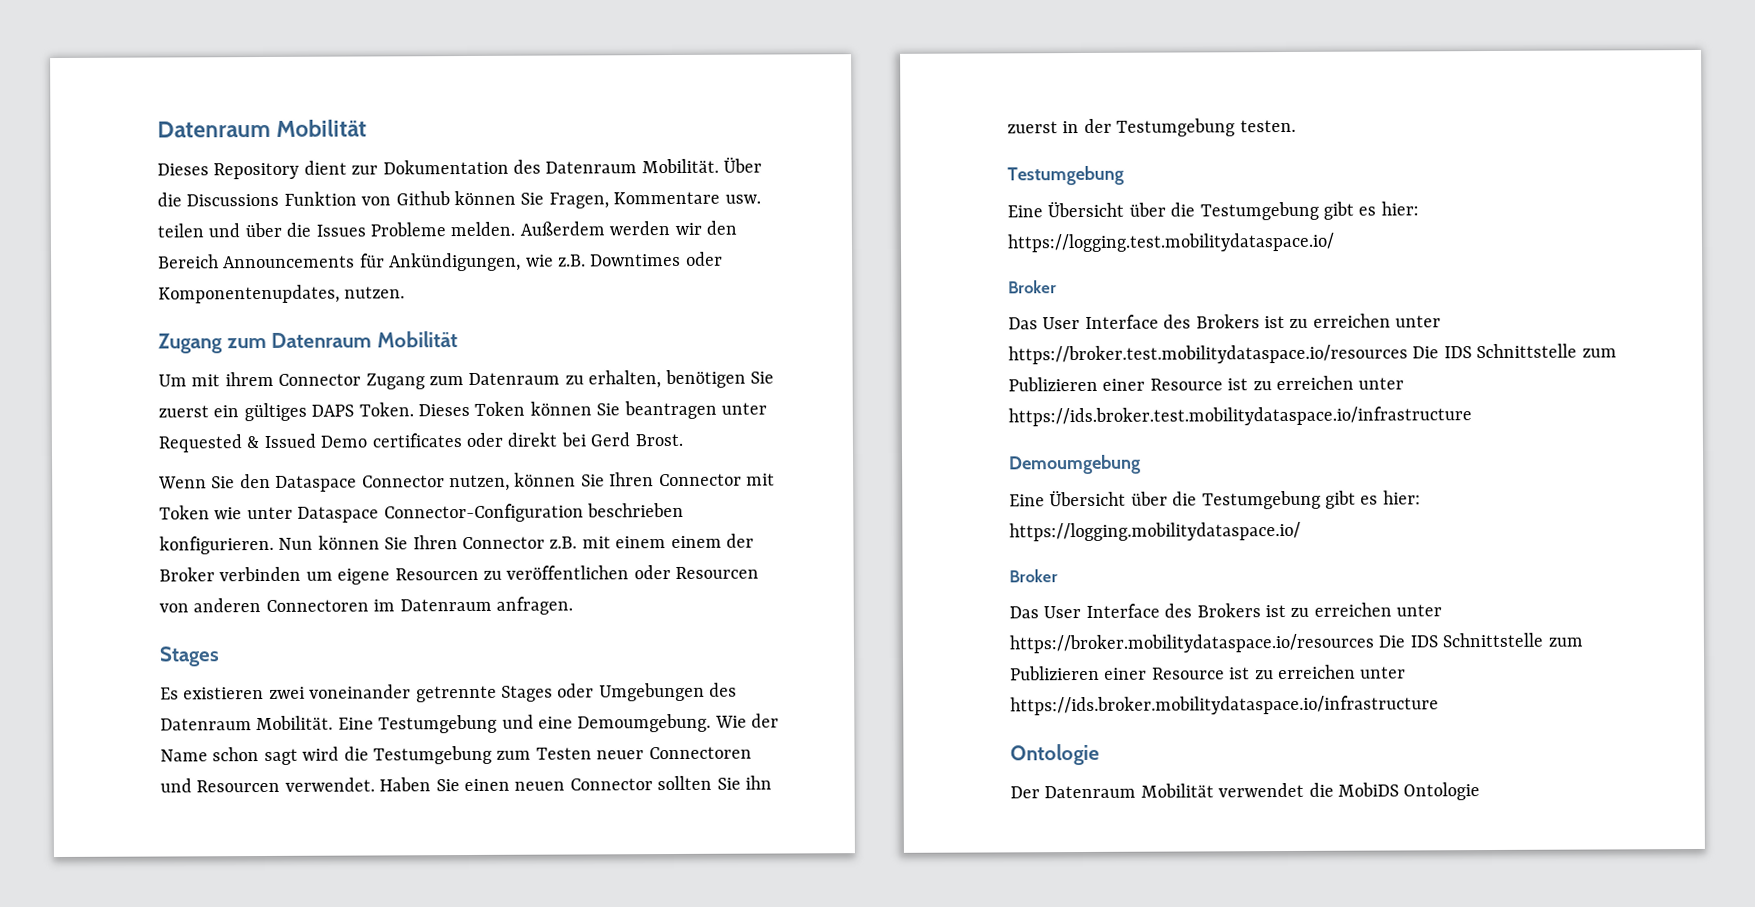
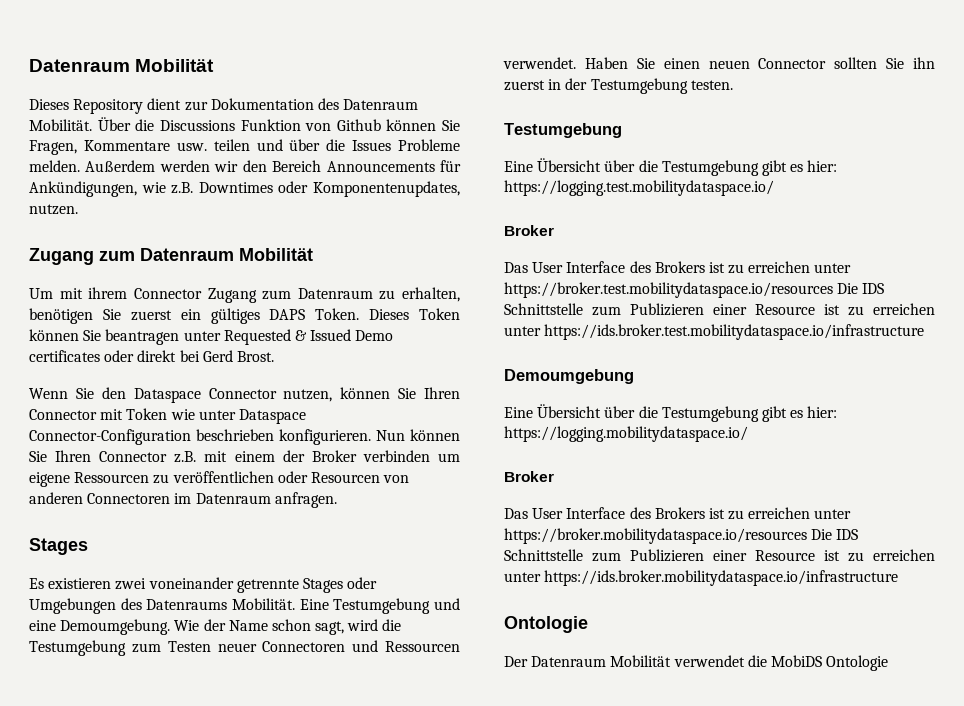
[670,535,722,549] einem -> (275, 456) none
[394,567,479,581] Resourcen -> [74,472,150,483] Ressourcen
[160,718,252,731] Datenraum -> [146,599,228,610] Datenraums
[263,748,298,766] sagt -> [315,621,345,635] sagt,
[196,779,281,793] Resourcen -> [385,641,460,652] Ressourcen

